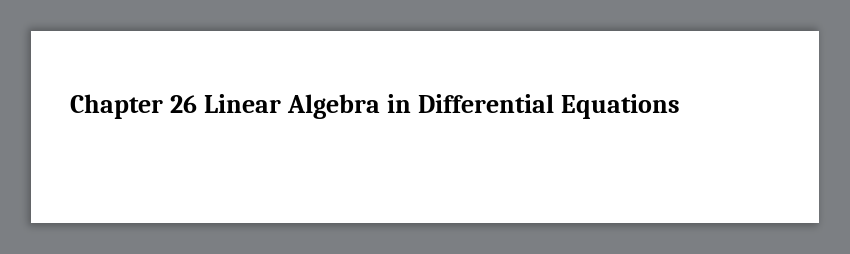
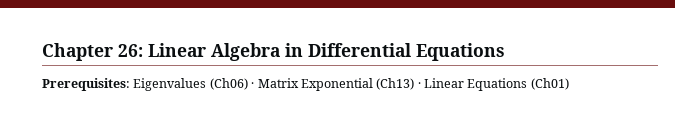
[170,95,198,113] 26 -> [118,44,143,57] 26:
(681, 106) none -> [42,78,569,91] // Prerequisites: Eigenvalues (Ch06) · Matrix Exponential (Ch13) · Linear Equations (Ch01)

